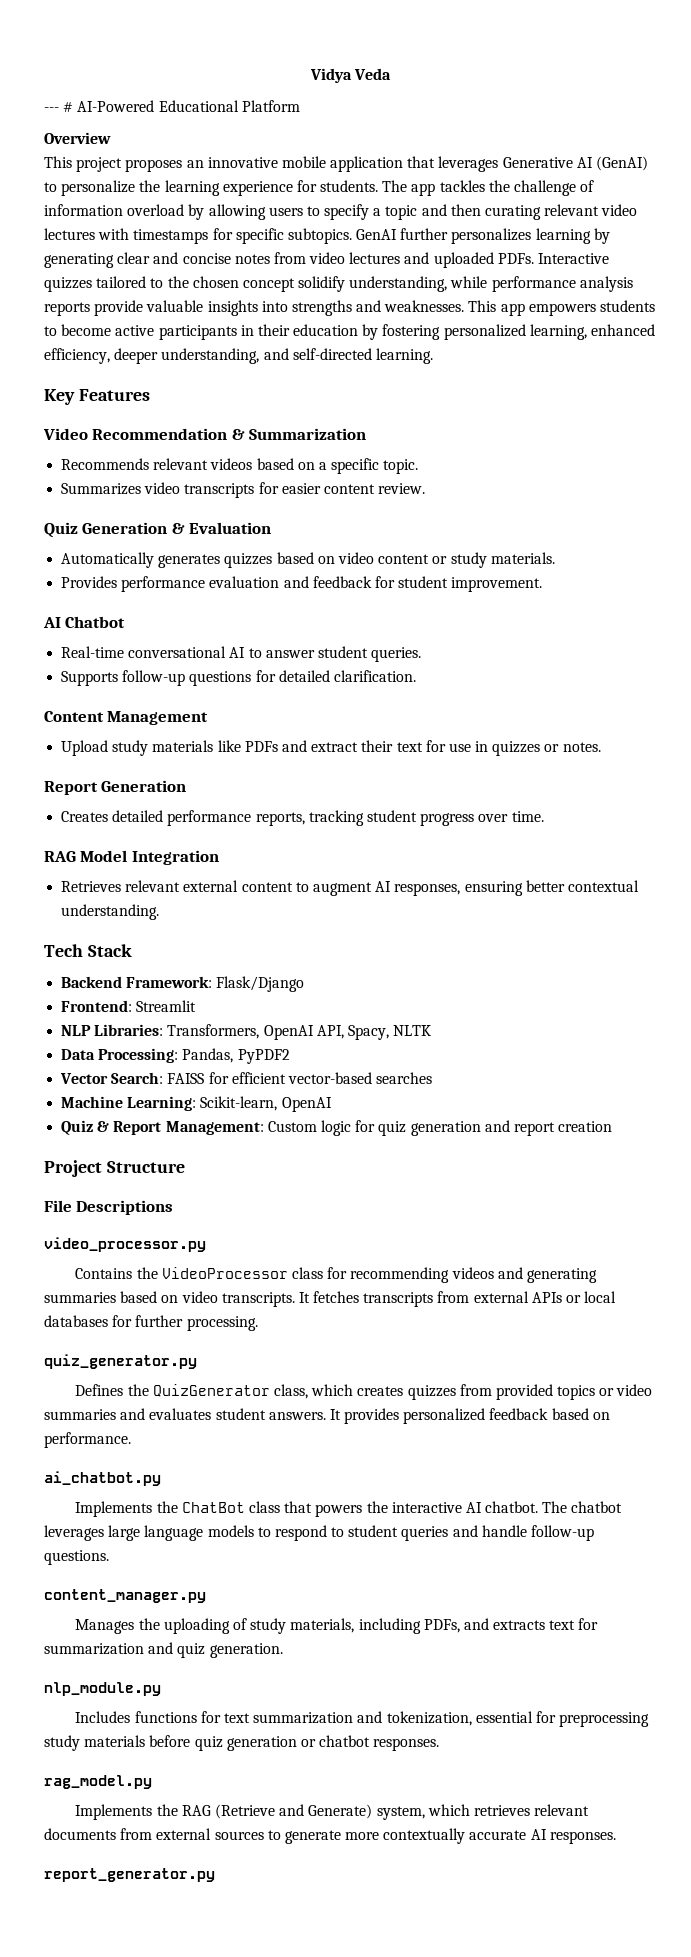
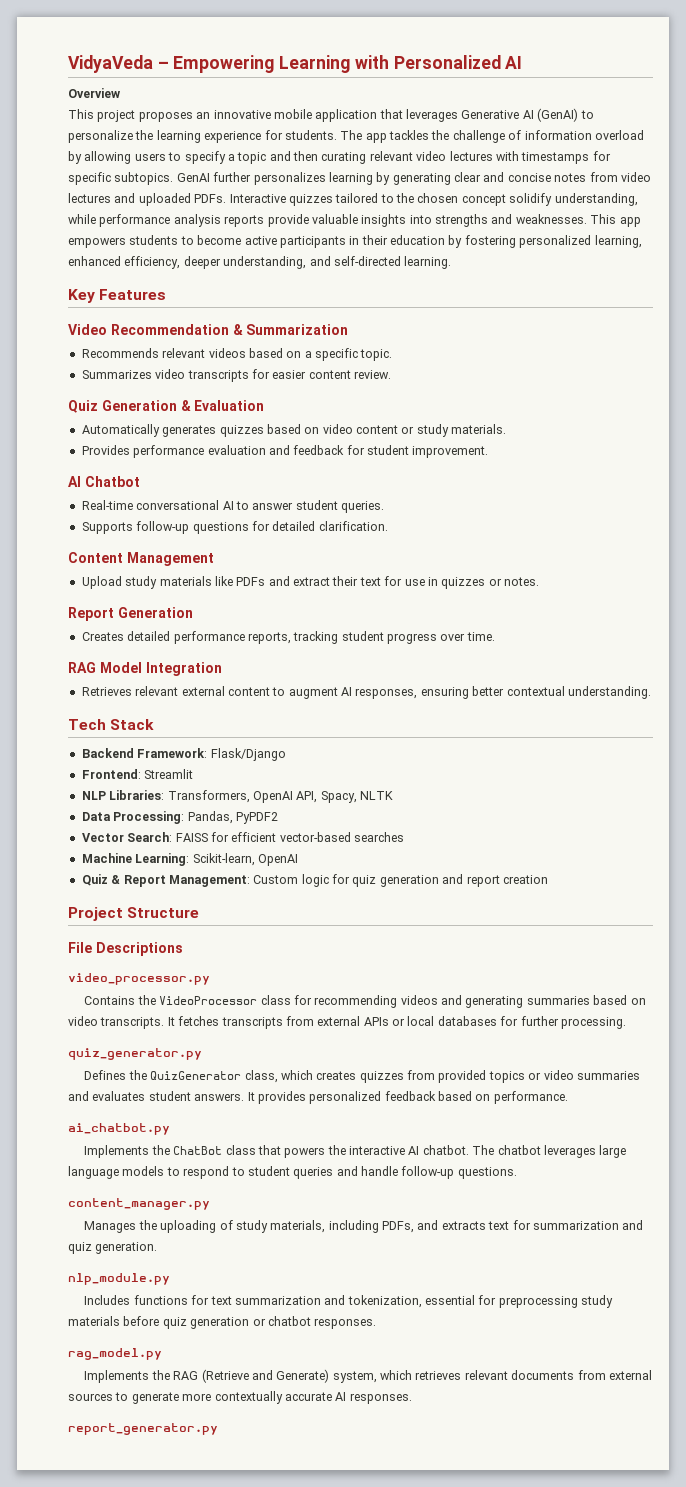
[309,68,392,83] [44,100,300,112] Vidya Veda // --- # AI-Powered Educational Platform -> [68,55,523,73] VidyaVeda – Empowering Learning with Personalized AI

